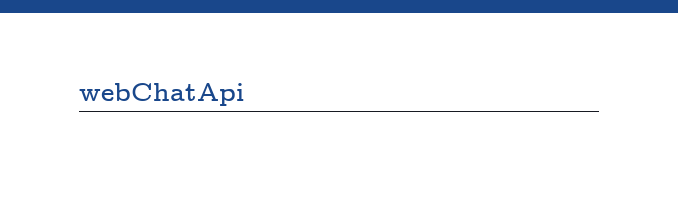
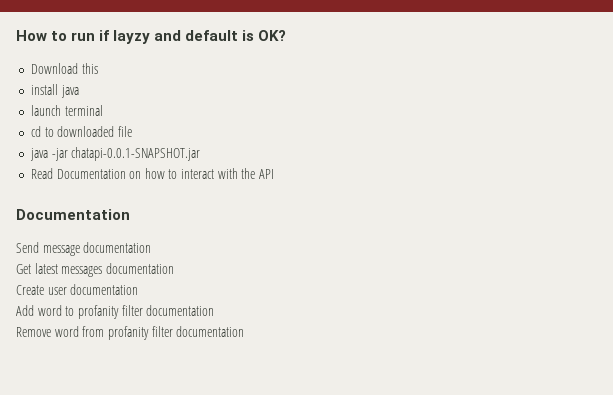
[79,83,244,106] webChatApi -> [16,30,287,44] [30,63,98,74] [30,84,79,98] [30,105,103,116] [30,126,132,137] [29,147,201,161] [30,168,275,179] [16,209,130,220] [16,242,152,256] [16,263,174,277] [16,284,139,295] [16,305,215,319] [16,326,245,340] How to run if layzy and default is OK? // Download this // install java // launch terminal // cd to downloaded file // java -jar chatapi-0.0.1-SNAPSHOT.jar // Read Documentation on how to interact with the API // Documentation // Send message documentation // Get latest messages documentation // Create user documentation // Add word to profanity filter documentation // Remove word from profanity filter documentation

